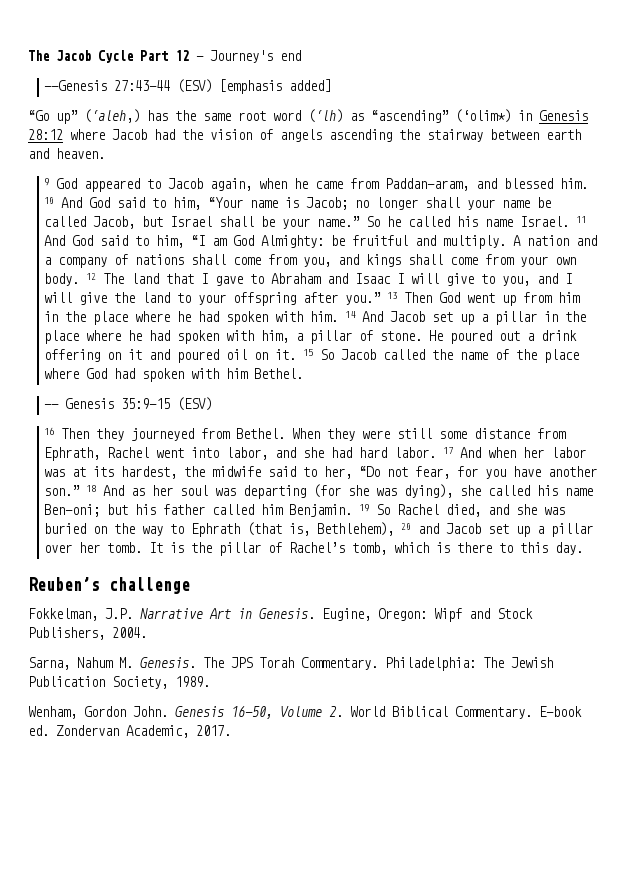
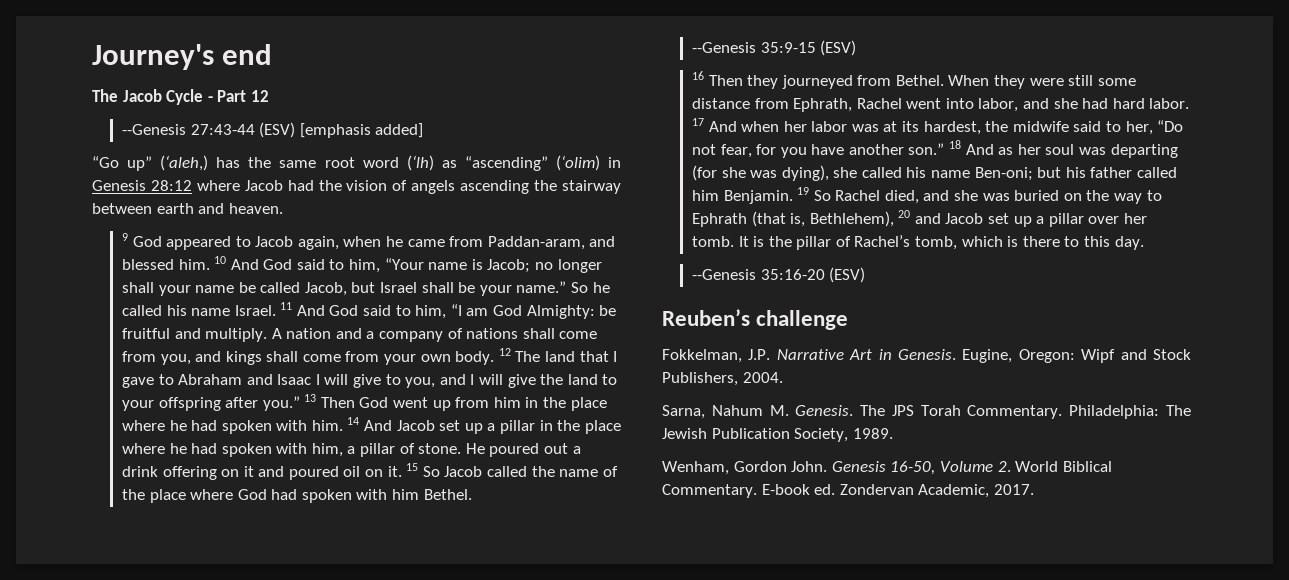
(28, 55) none -> [92,44,273,70] Journey's end //
(133, 56) none -> [207,96,213,102] -
[196,50,301,63] - Journey's end -> (269, 96) none
[455,109,511,123] (‘olim*) -> [555,155,600,171] (‘olim)
[44,398,115,409] -- Genesis -> [691,42,756,53] --Genesis
(584, 548) none -> [691,267,866,283] // --Genesis 35:16-20 (ESV)

